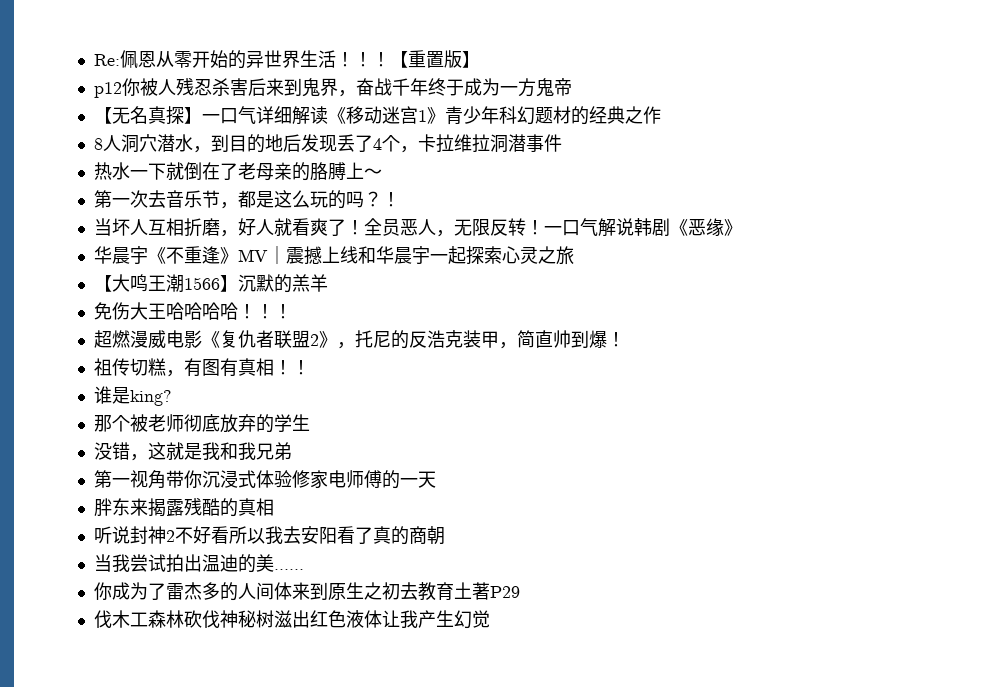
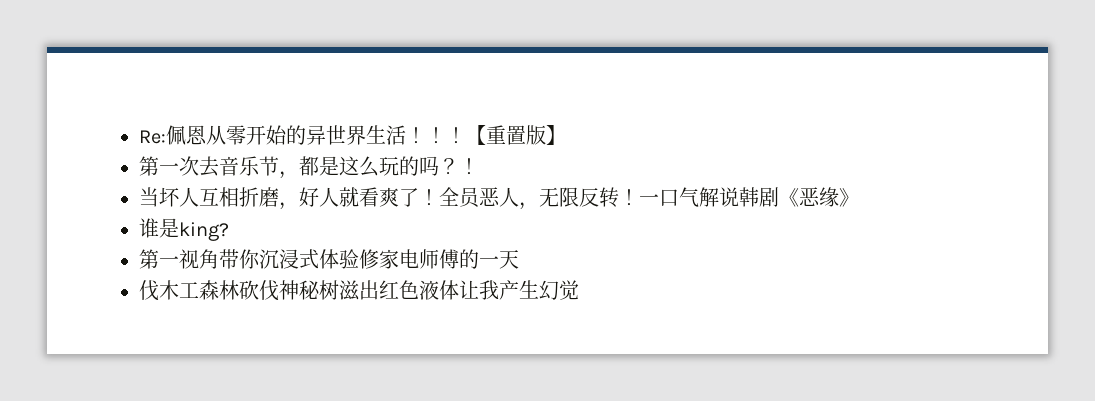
[93,78,572,98] [93,106,661,125] [93,134,562,153] [93,162,382,181] // p12你被人残忍杀害后来到鬼界，奋战千年终于成为一方鬼帝 // 【无名真探】一口气详细解读《移动迷宫1》青少年科幻题材的经典之作 // 8人洞穴潜水，到目的地后发现丢了4个，卡拉维拉洞潜事件 // 热水一下就倒在了老母亲的胳膊上～ -> (566, 135) none
[93,246,574,265] [93,274,328,293] [93,302,292,320] [93,330,625,349] [93,358,310,377] [93,386,172,406] [93,414,310,433] [93,442,292,461] 华晨宇《不重逢》MV｜震撼上线和华晨宇一起探索心灵之旅 // 【大鸣王潮1566】沉默的羔羊 // 免伤大王哈哈哈哈！！！ // 超燃漫威电影《复仇者联盟2》，托尼的反浩克装甲，简直帅到爆！ // 祖传切糕，有图有真相！！ // 谁是king? // 那个被老师彻底放弃的学生 // 没错，这就是我和我兄弟 -> [139,218,229,241] 谁是king?
[93,498,274,517] [93,526,445,545] [93,554,304,573] [93,582,520,601] // 胖东来揭露残酷的真相 // 听说封神2不好看所以我去安阳看了真的商朝 // 当我尝试拍出温迪的美…… // 你成为了雷杰多的人间体来到原生之初去教育土著P29 -> (519, 259) none

